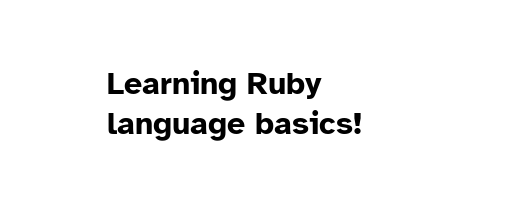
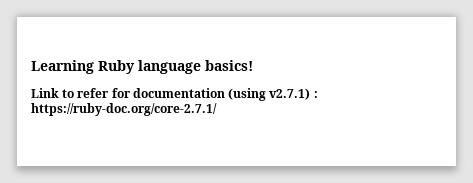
(362, 122) none -> [31,88,318,101] [31,103,217,116] // Link to refer for documentation (using v2.7.1) : https://ruby-doc.org/core-2.7.1/

